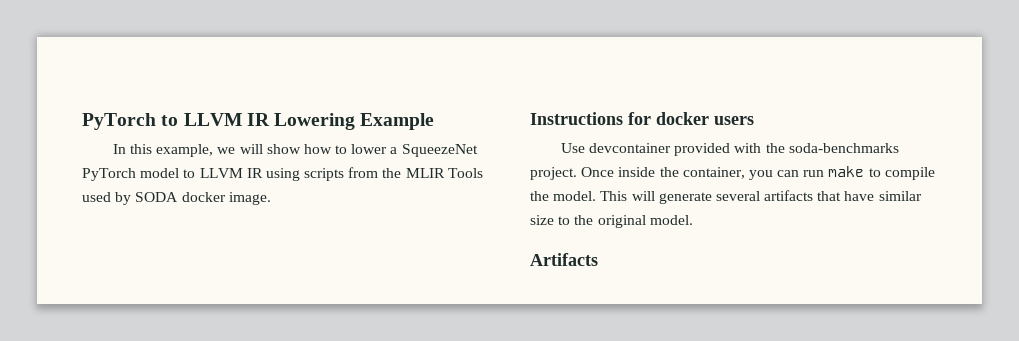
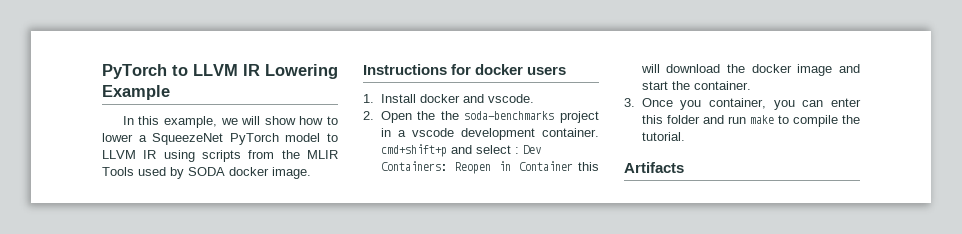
[560,143,899,156] [530,167,800,180] Use devcontainer provided with the soda-benchmarks project. Once inside the container, you can -> [363,94,534,103] [363,111,599,123] [380,128,599,140] [380,144,541,157] [380,161,599,174] [640,64,860,76] [641,81,751,90] [624,98,861,110] [641,115,724,124] 1. Install docker and vscode. // 2. Open the the soda-benchmarks project in a vscode development container. cmd+shift+p and select : Dev Containers: Reopen in Container this will download the docker image and start the container. // 3. Once you container, you can enter this folder and
[553,190,922,204] [530,215,693,228] model. This will generate several artifacts that have similar size to the original model. -> [641,132,685,141] tutorial.

